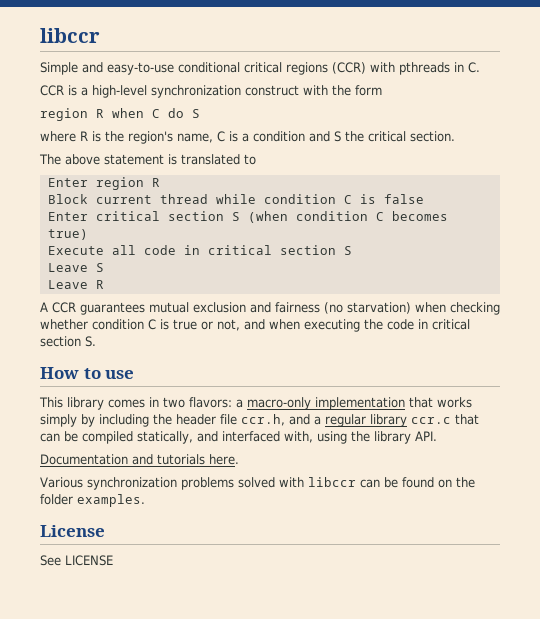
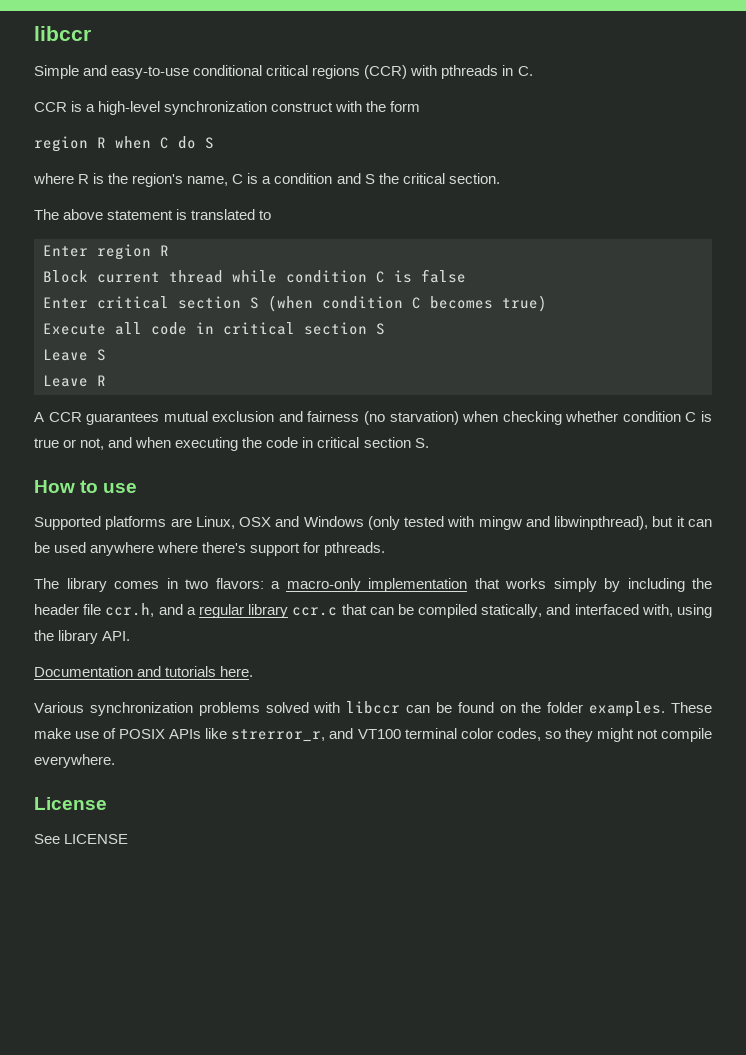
[39,397,63,408] This -> [34,516,712,530] [34,542,386,556] [34,578,59,589] Supported platforms are Linux, OSX and Windows (only tested with mingw and libwinpthread), but it can be used anywhere where there's support for pthreads. // The
(145, 500) none -> [671,702,713,713] [34,728,712,742] [34,754,115,768] These make use of POSIX APIs like strerror_r, and VT100 terminal color codes, so they might not compile everywhere.

